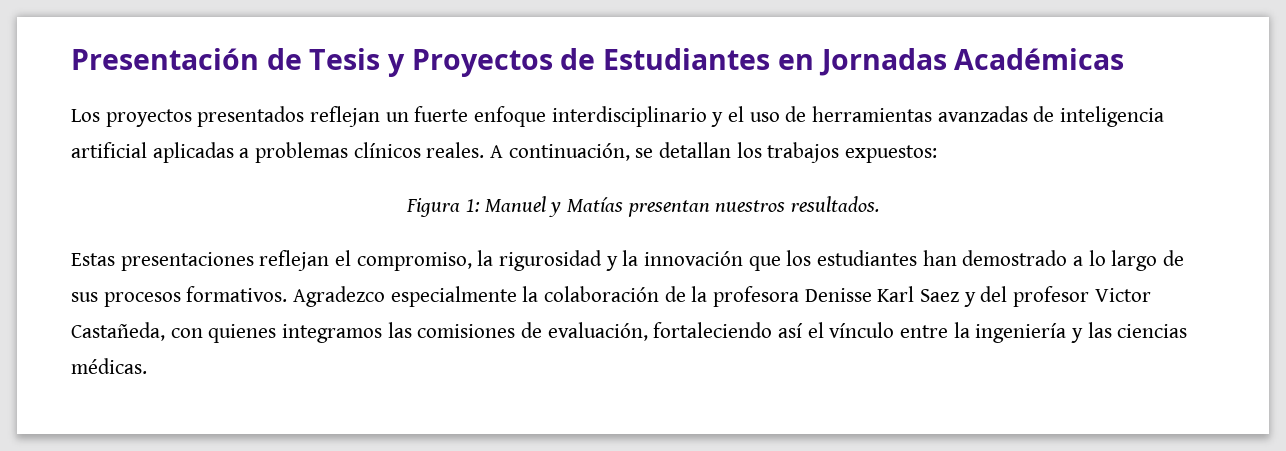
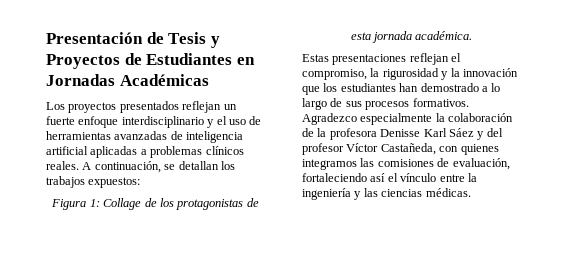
[484,196,879,217] Manuel y Matías presentan nuestros resultados. -> [103,198,259,210] [350,31,473,43] Collage de los protagonistas de esta jornada académica.
[920,289,960,302] Saez -> [448,128,474,137] Sáez
[1094,288,1151,302] Victor -> [346,143,379,152] Víctor

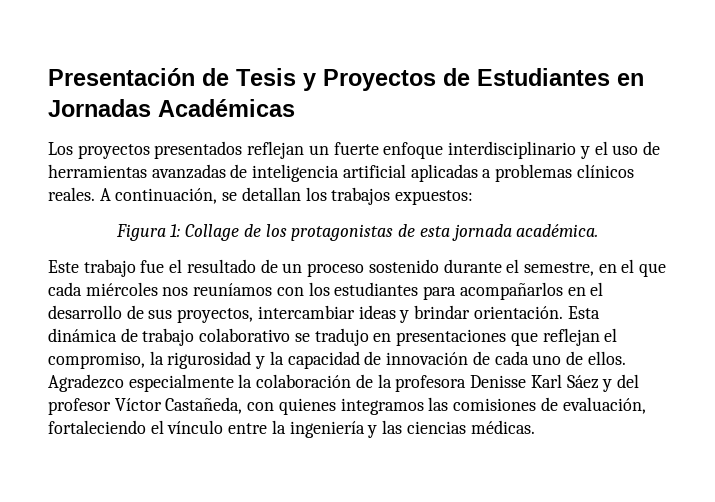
[302,54,407,65] Estas presentaciones -> [48,259,667,277] [48,282,604,300] [48,305,600,323] [48,328,538,346] Este trabajo fue el resultado de un proceso sostenido durante el semestre, en el que cada miércoles nos reuníamos con los estudiantes para acompañarlos en el desarrollo de sus proyectos, intercambiar ideas y brindar orientación. Esta dinámica de trabajo colaborativo se tradujo en presentaciones que
[462,68,518,77] [302,83,501,95] [302,98,469,110] innovación que los estudiantes han demostrado a lo largo de sus procesos formativos. -> [287,351,626,369] capacidad de innovación de cada uno de ellos.
[370,173,386,182] así -> (146, 427) none

